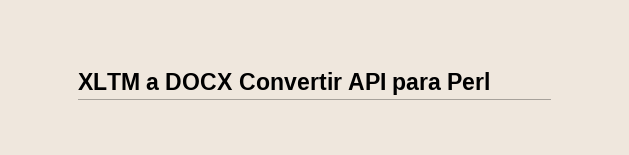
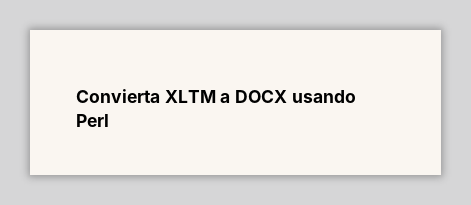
(78, 81) none -> [76,89,160,103] Convierta
[238,72,442,95] Convertir API para -> [291,90,356,103] usando

